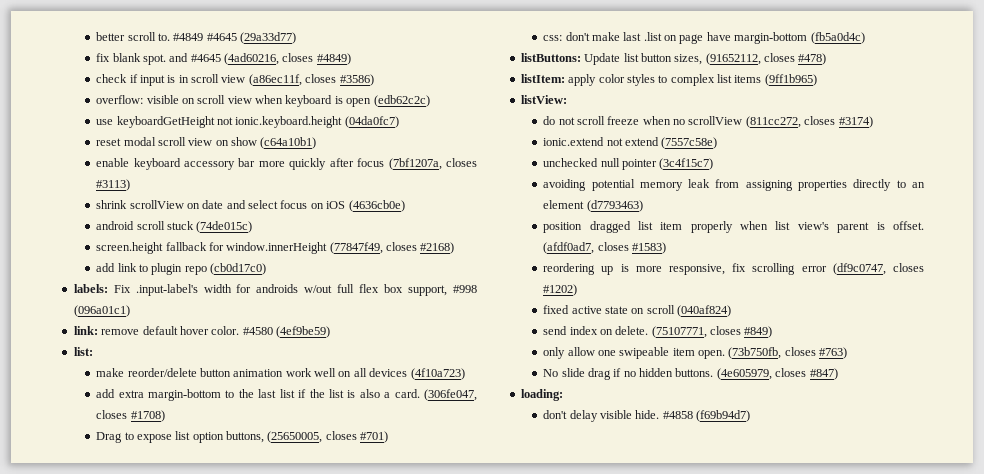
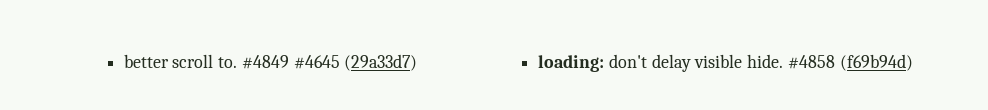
[240,32,297,44] [96,53,351,65] [96,74,374,86] [96,95,430,107] [96,116,399,128] [96,137,317,149] [96,158,477,170] [96,179,131,191] [96,200,405,212] [96,221,253,233] [96,242,455,254] [96,263,267,275] [73,284,478,296] [73,305,130,317] [73,326,330,338] [73,347,93,356] [96,368,465,380] [96,389,477,401] [96,410,165,422] [96,431,389,443] [543,32,865,44] [520,53,827,65] [520,74,817,86] [520,95,567,104] [543,116,873,128] [543,137,718,149] [543,158,714,170] [543,179,925,191] [543,200,643,212] [543,221,925,233] [543,242,666,254] [543,263,924,275] [543,284,578,296] [543,305,732,317] [543,326,773,338] [543,347,848,359] [543,368,838,380] (29a33d77) // fix blank spot. and #4645 (4ad60216, closes #4849) // check if input is in scroll view (a86ec11f, closes #3586) // overflow: visible on scroll view when keyboard is open (edb62c2c) // use keyboardGetHeight not ionic.keyboard.height (04da0fc7) // reset modal scroll view on show (c64a10b1) // enable keyboard accessory bar more quickly after focus (7bf1207a, closes #3113) // shrink scrollView on date and select focus on iOS (4636cb0e) // android scroll stuck (74de015c) // screen.height fallback for window.innerHeight (77847f49, closes #2168) // add link to plugin repo (cb0d17c0) // labels: Fix .input-label's width for androids w/out full flex box support, #998 (096a01c1) // link: remove default hover color. #4580 (4ef9be59) // list: // make reorder/delete button animation work well on all devices (4f10a723) // add extra margin-bottom to the last list if the list is also a card. (306fe047, closes #1708) // Drag to expose list option buttons, (25650005, closes #701) // css: don't make last .list on page have margin-bottom (fb5a0d4c) // listButtons: Update list button sizes, (91652112, closes #478) // listItem: apply color styles to complex list items (9ff1b965) // listView: // do not scroll freeze when no scrollView (811cc272, closes #3174) // ionic.extend not extend (7557c58e) // unchecked null pointer (3c4f15c7) // avoiding potential memory leak from assigning properties directly to an element (d7793463) // position dragged list item properly when list view's parent is offset. (afdf0ad7, closes #1583) // reordering up is more responsive, fix scrolling error (df9c0747, closes #1202) // fixed active state on scroll (040af824) // send index on delete. (75107771, closes #849) // only allow one swipeable item open. (73b750fb, closes #763) // No slide drag if no hidden buttons. (4e605979, closes #847) -> [344,54,418,71] (29a33d7)
(563, 395) // -> (605, 63) none
[696,410,751,422] (f69b94d7) -> [839,54,913,71] (f69b94d)

